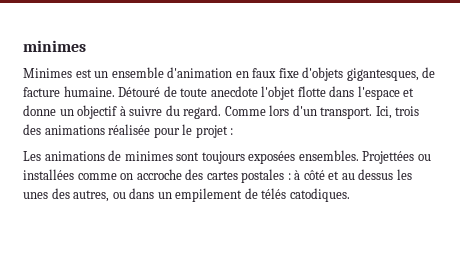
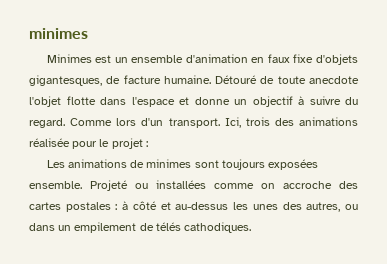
[298,150,415,164] ensembles. Projettées -> [29,180,128,191] ensemble. Projeté
[341,169,394,180] au dessus -> [175,202,229,210] au-dessus
[289,188,350,202] catodiques. -> [184,222,252,233] cathodiques.

